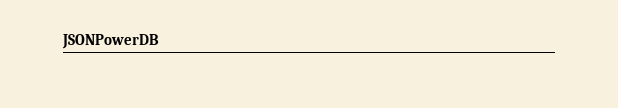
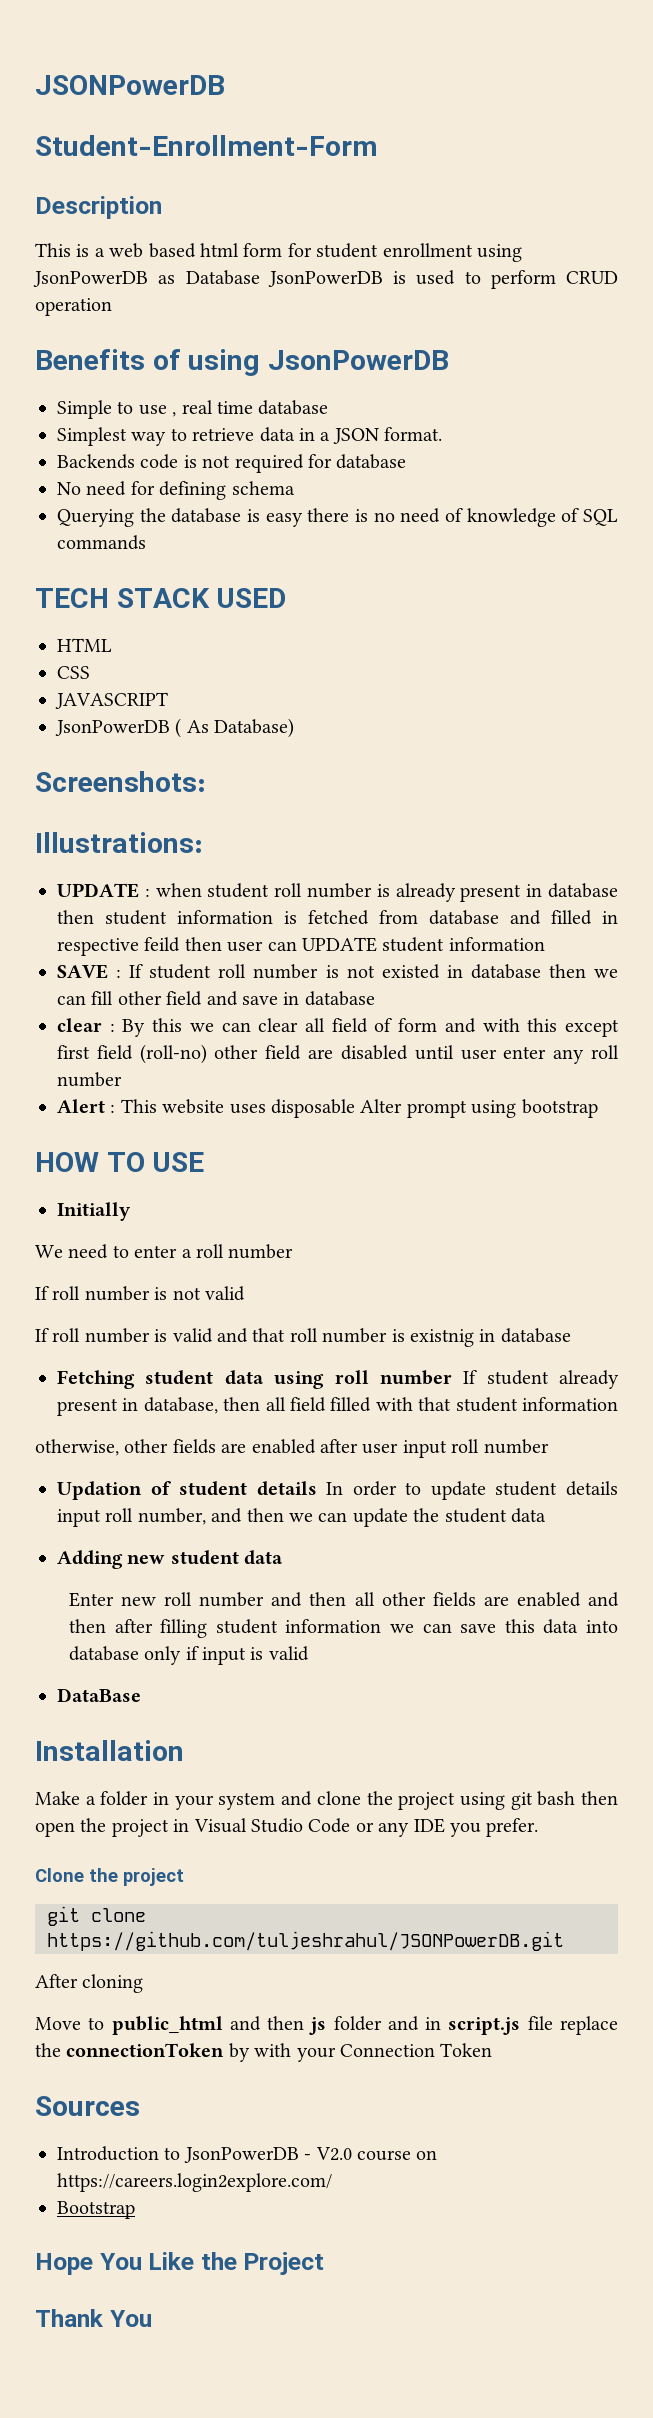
(159, 41) none -> [35,135,378,156] [35,196,162,219] [35,243,522,262] [33,270,618,289] [35,298,112,316] [35,349,450,376] [57,400,329,419] [57,427,443,446] [57,454,407,473] [57,481,295,500] [57,508,618,527] [57,535,146,550] [35,588,287,608] [57,638,112,652] [57,666,90,679] [55,692,168,709] [55,718,295,738] [35,771,206,792] [35,832,203,853] [57,883,619,902] [57,910,618,925] [57,937,545,956] [57,964,618,979] [57,991,375,1006] [57,1018,619,1037] [57,1044,619,1064] [57,1072,122,1087] [57,1099,598,1118] [35,1152,205,1172] [57,1202,131,1221] [35,1244,294,1259] [35,1286,245,1301] [35,1328,571,1347] [57,1370,619,1389] [57,1397,618,1416] [35,1439,549,1458] [57,1481,618,1500] [57,1508,546,1527] [57,1550,284,1569] [68,1592,620,1607] [68,1619,619,1638] [68,1646,309,1665] [57,1688,141,1702] [35,1740,184,1761] [35,1791,618,1810] [35,1818,539,1837] [35,1868,184,1886] [47,1906,146,1926] [47,1931,564,1951] [35,1974,144,1993] [35,2016,618,2035] [35,2043,493,2062] [35,2096,140,2116] [57,2146,438,2163] [57,2173,332,2192] [57,2201,135,2219] [35,2252,325,2275] [35,2309,152,2327] // Student-Enrollment-Form // Description // This is a web based html form for student enrollment using JsonPowerDB as Database JsonPowerDB is used to perform CRUD operation // Benefits of using JsonPowerDB // Simple to use , real time database // Simplest way to retrieve data in a JSON format. // Backends code is not required for database // No need for defining schema // Querying the database is easy there is no need of knowledge of SQL commands // TECH STACK USED // HTML // CSS // JAVASCRIPT // JsonPowerDB ( As Database) // Screenshots: // Illustrations: // UPDATE : when student roll number is already present in database then student information is fetched from database and filled in respective feild then user can UPDATE student information // SAVE : If student roll number is not existed in database then we can fill other field and save in database // clear : By this we can clear all field of form and with this except first field (roll-no) other field are disabled until user enter any roll number // Alert : This website uses disposable Alter prompt using bootstrap // HOW TO USE // Initially // We need to enter a roll number // If roll number is not valid // If roll number is valid and that roll number is existnig in database // Fetching student data using roll number If student already present in database, then all field filled with that student information // otherwise, other fields are enabled after user input roll number // Updation of student details In order to update student details input roll number, and then we can update the student data // Adding new student data // Enter new roll number and then all other fields are enabled and then after filling student information we can save this data into database only if input is valid // DataBase // Installation // Make a folder in your system and clone the project using git bash then open the project in Visual Studio Code or any IDE you prefer. // Clone the project // git clone https://github.com/tuljeshrahul/JSONPowerDB.git // After cloning // Move to public_html and then js folder and in script.js file replace the connectionToken by with your Connection Token // Sources // Introduction to JsonPowerDB - V2.0 course on https://careers.login2explore.com/ // Bootstrap // Hope You Like the Project // Thank You

